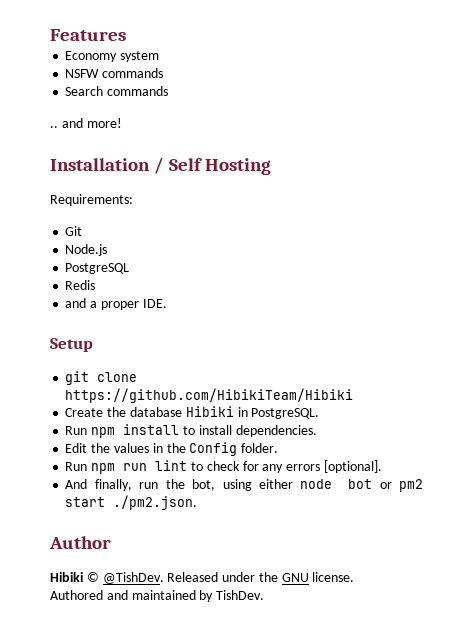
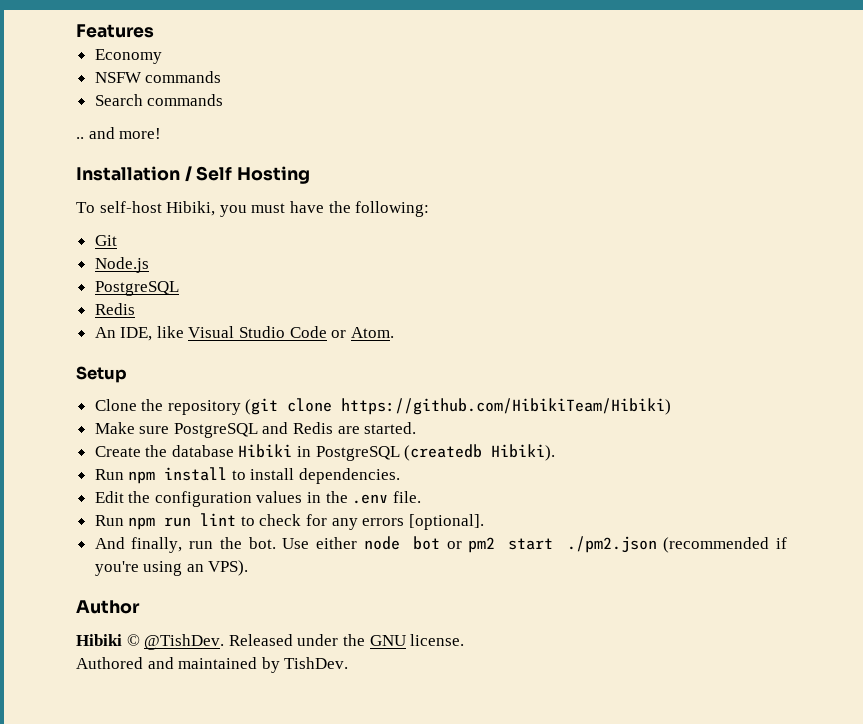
[120,51,160,62] system -> (162, 56) none
[50,194,133,206] [65,226,83,236] [65,244,108,256] [65,263,130,274] [65,280,96,290] [65,298,167,310] [50,338,93,352] [65,371,138,385] [65,388,354,403] Requirements: // Git // Node.js // PostgreSQL // Redis // and a proper IDE. // Setup // git clone https://github.com/HibikiTeam/Hibiki -> [76,201,430,217] [94,235,117,246] [94,257,149,273] [94,281,179,296] [94,303,135,315] [94,326,394,341] [76,366,127,383] [94,398,672,415] [94,422,417,438] To self-host Hibiki, you must have the following: // Git // Node.js // PostgreSQL // Redis // An IDE, like Visual Studio Code or Atom. // Setup // Clone the repository (git clone https://github.com/HibikiTeam/Hibiki) // Make sure PostgreSQL and Redis are started.
[251,408,320,419] PostgreSQL. -> [315,444,556,461] PostgreSQL (createdb Hibiki).
(111, 448) none -> [154,491,252,507] configuration
[189,442,279,456] Config folder. -> [352,491,421,504] .env file.
[192,479,252,491] bot, using -> [248,537,310,549] bot. Use
[113,495,198,510] ./pm2.json. -> [566,536,787,553] [94,560,249,576] ./pm2.json (recommended if you're using an VPS).

